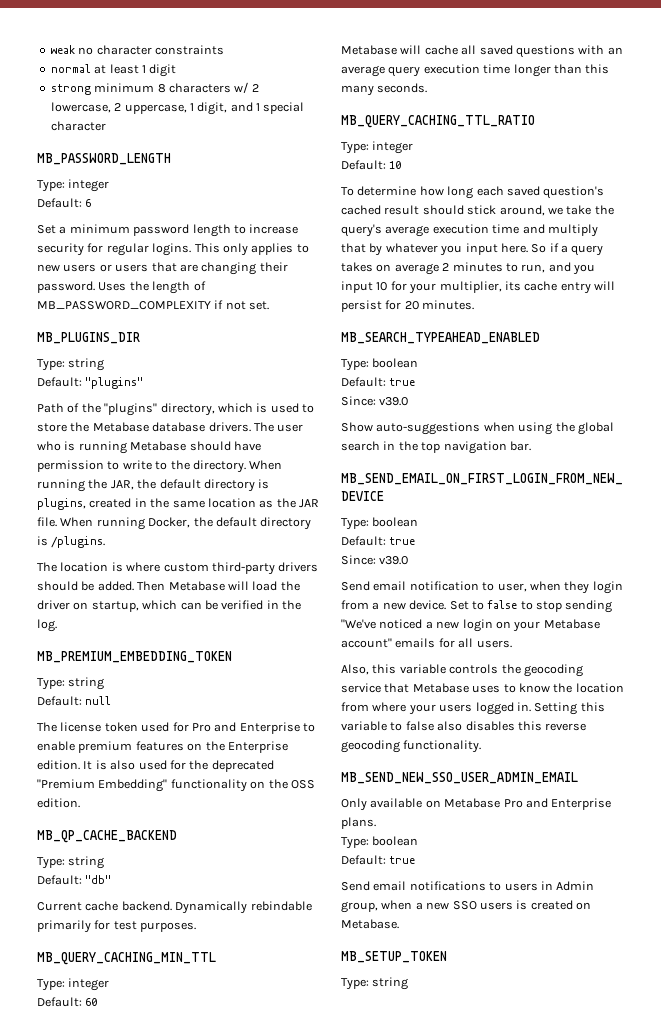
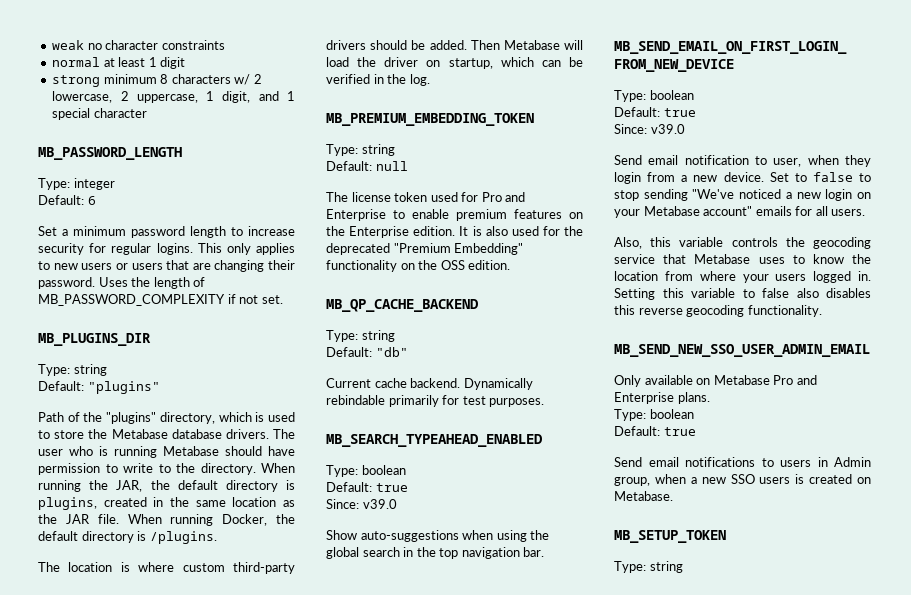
[37,952,216,965] [37,978,110,991] [37,997,98,1007] [341,45,623,58] [341,64,610,77] [341,83,428,96] [341,115,535,128] [341,141,414,154] [341,160,402,170] [341,186,605,199] [341,205,614,216] [341,224,598,237] [341,243,604,256] [341,262,595,275] [341,281,615,294] [341,300,475,312] // MB_QUERY_CACHING_MIN_TTL // Type: integer // Default: 60 // Metabase will cache all saved questions with an average query execution time longer than this many seconds. // MB_QUERY_CACHING_TTL_RATIO // Type: integer // Default: 10 // To determine how long each saved question's cached result should stick around, we take the query's average execution time and multiply that by whatever you input here. So if a query takes on average 2 minutes to run, and you input 10 for your multiplier, its cache entry will persist for 20 minutes. -> (545, 402) none

